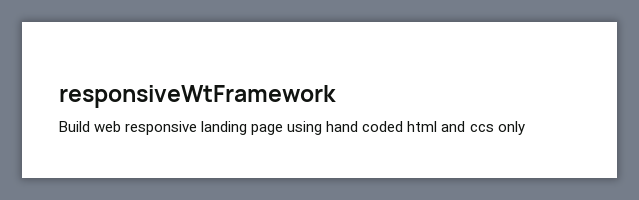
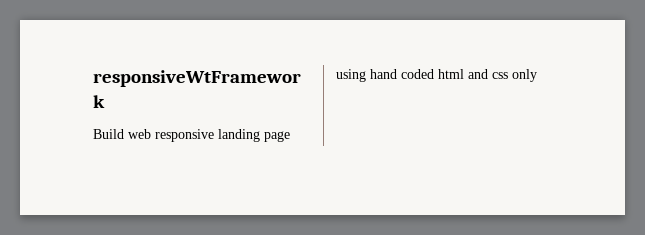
[469,124,494,132] ccs -> [492,72,508,79] css

